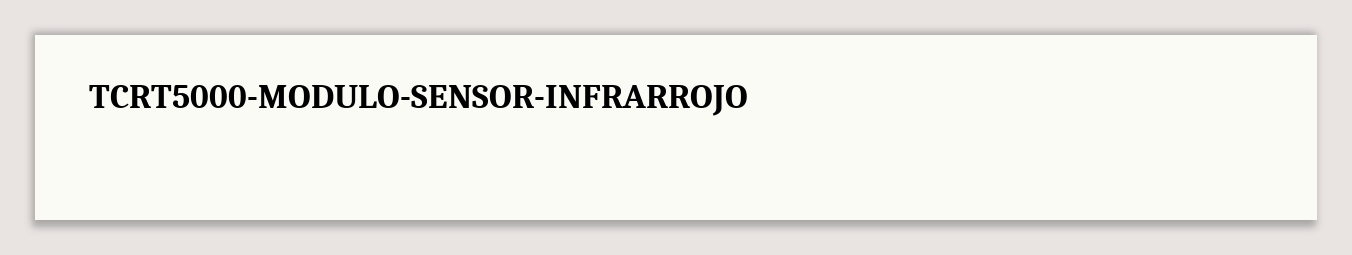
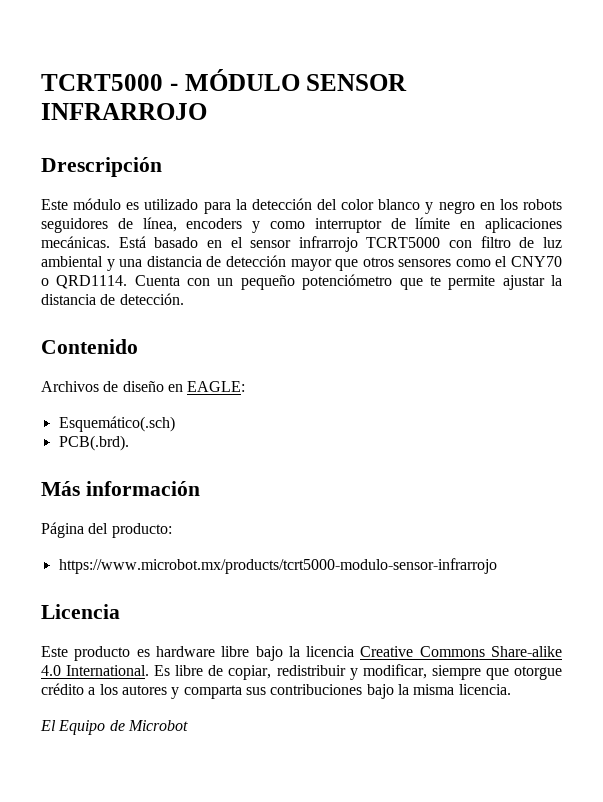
[89,85,748,116] TCRT5000-MODULO-SENSOR-INFRARROJO -> [41,69,408,91] [41,103,207,120] [41,157,162,177] [41,198,563,214] [41,217,562,233] [41,236,562,252] [41,255,562,271] [41,274,562,290] [41,293,184,305] [41,339,138,354] [41,381,246,392] [58,416,175,432] [58,435,129,451] [41,481,200,496] [41,522,172,538] [58,558,497,574] [41,604,120,619] [41,646,563,661] [41,664,562,680] [41,683,511,699] [40,720,188,735] TCRT5000 - MÓDULO SENSOR INFRARROJO // Drescripción // Este módulo es utilizado para la detección del color blanco y negro en los robots seguidores de línea, encoders y como interruptor de límite en aplicaciones mecánicas. Está basado en el sensor infrarrojo TCRT5000 con filtro de luz ambiental y una distancia de detección mayor que otros sensores como el CNY70 o QRD1114. Cuenta con un pequeño potenciómetro que te permite ajustar la distancia de detección. // Contenido // Archivos de diseño en EAGLE: // Esquemático(.sch) // PCB(.brd). // Más información // Página del producto: // https://www.microbot.mx/products/tcrt5000-modulo-sensor-infrarrojo // Licencia // Este producto es hardware libre bajo la licencia Creative Commons Share-alike 4.0 International. Es libre de copiar, redistribuir y modificar, siempre que otorgue crédito a los autores y comparta sus contribuciones bajo la misma licencia. // El Equipo de Microbot

